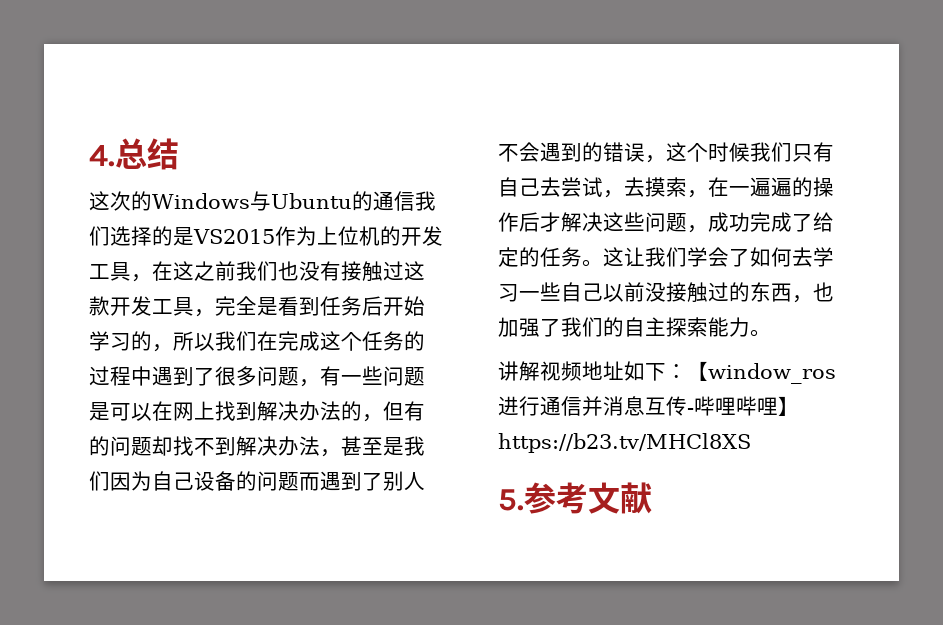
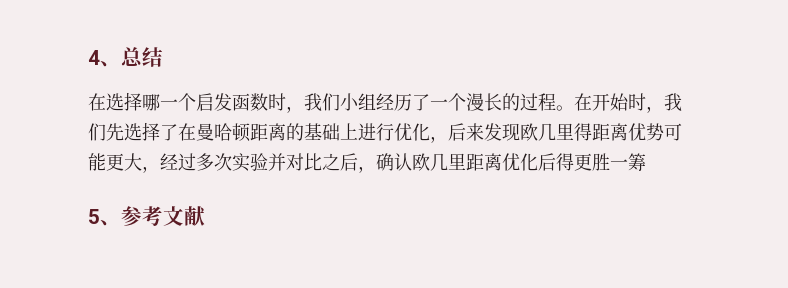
[89,145,115,167] 4. -> [88,50,121,67] 4、
[89,191,436,211] [89,226,443,246] [89,261,425,282] [89,296,425,317] [89,331,425,352] [89,366,425,387] [89,401,425,422] [89,436,425,457] [89,471,425,491] [498,142,834,163] [498,177,834,198] [498,212,834,233] [498,247,834,267] [498,282,834,303] [498,317,771,337] [498,361,836,384] [498,396,799,416] [498,433,751,453] [498,489,524,511] 这次的Windows与Ubuntu的通信我们选择的是VS2015作为上位机的开发工具，在这之前我们也没有接触过这款开发工具，完全是看到任务后开始学习的，所以我们在完成这个任务的过程中遇到了很多问题，有一些问题是可以在网上找到解决办法的，但有的问题却找不到解决办法，甚至是我们因为自己设备的问题而遇到了别人不会遇到的错误，这个时候我们只有自己去尝试，去摸索，在一遍遍的操作后才解决这些问题，成功完成了给定的任务。这让我们学会了如何去学习一些自己以前没接触过的东西，也加强了我们的自主探索能力。 // 讲解视频地址如下：【window_ros进行通信并消息互传-哔哩哔哩】https://b23.tv/MHCl8XS // 5. -> [88,92,682,113] [88,122,682,143] [88,153,646,173] [88,209,121,226] 在选择哪一个启发函数时，我们小组经历了一个漫长的过程。在开始时，我们先选择了在曼哈顿距离的基础上进行优化，后来发现欧几里得距离优势可能更大，经过多次实验并对比之后，确认欧几里距离优化后得更胜一筹 // 5、

